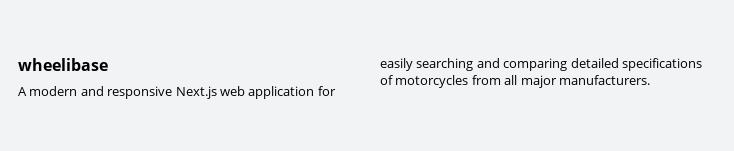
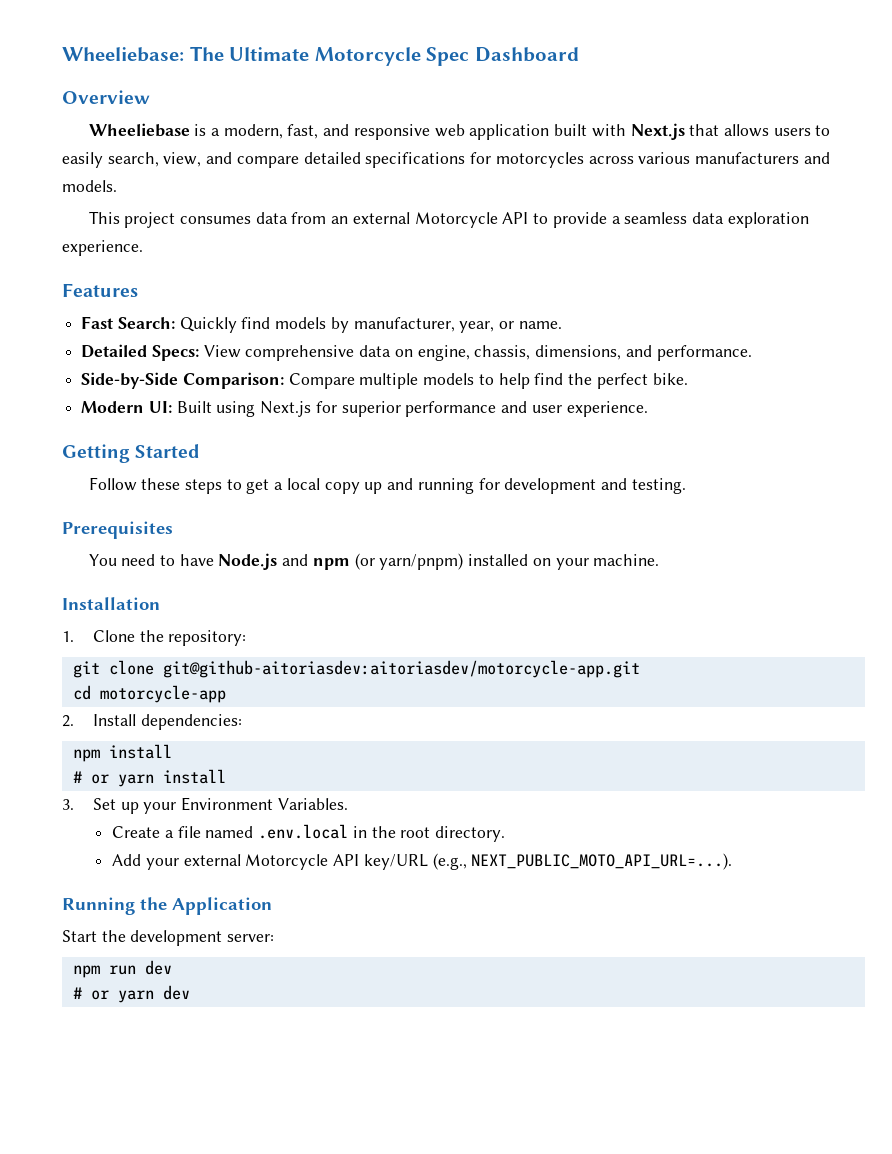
[18,58,108,71] [18,86,78,96] wheelibase // A modern -> [62,46,579,66] [62,90,150,104] [88,123,319,139] Wheeliebase: The Ultimate Motorcycle Spec Dashboard // Overview // Wheeliebase is a modern, fast,
[175,86,217,99] Next.js -> (430, 132) none
[317,86,336,96] [380,58,702,71] [380,75,650,88] for easily searching and comparing detailed specifications of motorcycles from all major manufacturers. -> [554,123,831,140] [62,152,830,168] [62,180,117,192] [88,211,809,228] [62,240,143,256] [62,283,138,297] [81,316,562,333] [81,344,752,361] [81,372,688,389] [81,401,648,417] [62,444,201,463] [88,477,686,494] [62,521,173,539] [88,553,660,570] [62,597,160,610] [62,630,247,646] [72,660,640,678] [72,685,226,703] [62,714,242,730] [72,744,172,762] [72,769,226,787] [62,797,348,814] [112,824,506,842] [112,853,733,870] [62,897,272,915] [62,930,275,946] [72,960,172,978] [72,985,190,1003] built with Next.js that allows users to easily search, view, and compare detailed specifications for motorcycles across various manufacturers and models. // This project consumes data from an external Motorcycle API to provide a seamless data exploration experience. // Features // Fast Search: Quickly find models by manufacturer, year, or name. // Detailed Specs: View comprehensive data on engine, chassis, dimensions, and performance. // Side-by-Side Comparison: Compare multiple models to help find the perfect bike. // Modern UI: Built using Next.js for superior performance and user experience. // Getting Started // Follow these steps to get a local copy up and running for development and testing. // Prerequisites // You need to have Node.js and npm (or yarn/pnpm) installed on your machine. // Installation // 1. Clone the repository: // git clone git@github-aitoriasdev:aitoriasdev/motorcycle-app.git // cd motorcycle-app // 2. Install dependencies: // npm install // # or yarn install // 3. Set up your Environment Variables. // Create a file named .env.local in the root directory. // Add your external Motorcycle API key/URL (e.g., NEXT_PUBLIC_MOTO_API_URL=...). // Running the Application // Start the development server: // npm run dev // # or yarn dev

